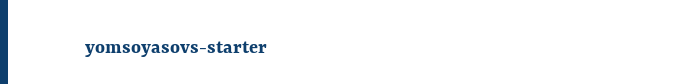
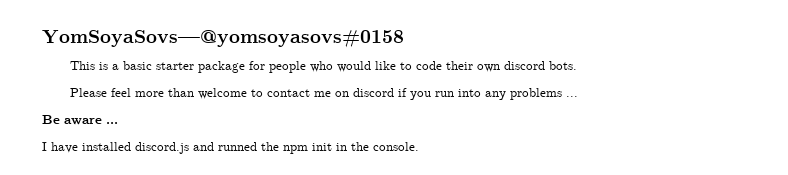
[85,41,267,57] yomsoyasovs-starter -> [42,30,404,48] [70,61,578,73] [70,88,579,100] [42,115,118,125] [42,142,419,154] YomSoyaSovs—@yomsoyasovs#0158 // This is a basic starter package for people who would like to code their own discord bots. // Please feel more than welcome to contact me on discord if you run into any problems ... // Be aware ... // I have installed discord.js and runned the npm init in the console.

